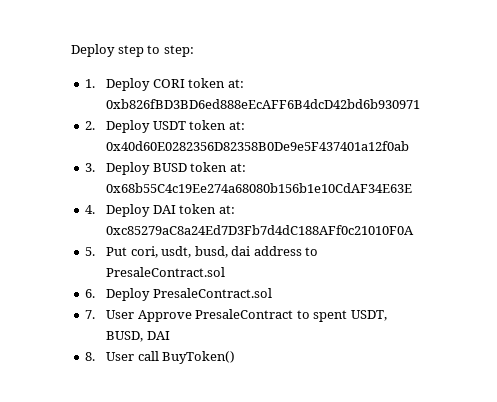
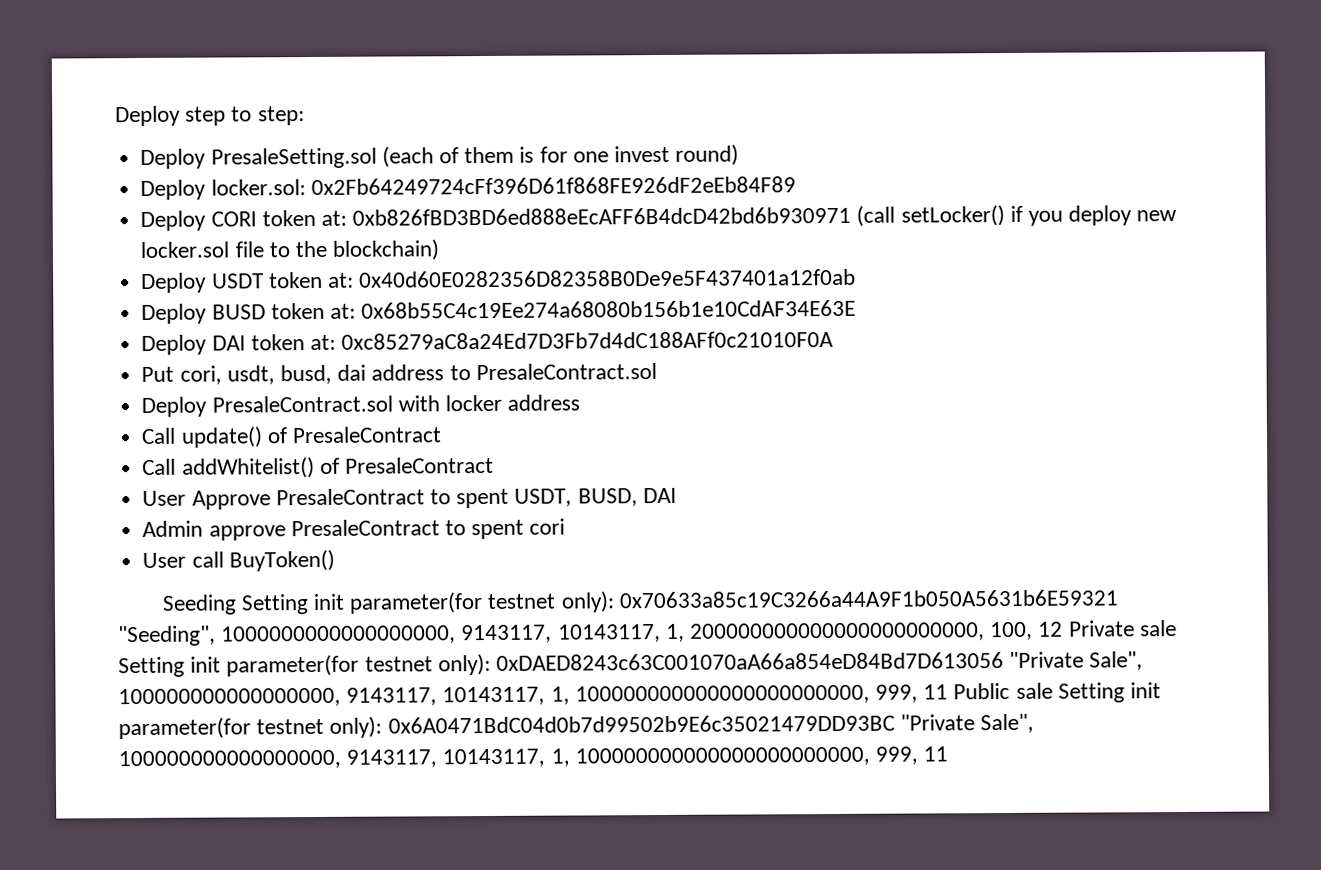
[85,79,96,88] 1. -> [140,144,740,169] [140,176,796,200] Deploy PresaleSetting.sol (each of them is for one invest round) // Deploy locker.sol: 0x2Fb64249724cFf396D61f868FE926dF2eEb84F89 //
[85,121,96,130] // 2. -> [856,205,1178,227] [140,239,440,261] (call setLocker() if you deploy new locker.sol file to the blockchain) //
[85,163,96,172] 3. -> (857, 278) none
[85,205,96,214] 4. -> (857, 309) none
[85,247,96,256] 5. -> (835, 340) none
[85,289,96,298] 6. -> (657, 372) none
[85,310,96,319] // 7. -> [397,394,581,412] [141,426,442,448] [142,456,494,479] with locker address // Call update() of PresaleContract // Call addWhitelist() of PresaleContract //
[85,351,236,364] 8. User call BuyToken() -> [142,518,566,541] [142,549,335,572] [161,589,1118,615] [118,620,1177,647] [118,651,1144,678] [118,682,1162,708] [118,713,1035,740] [118,746,949,770] Admin approve PresaleContract to spent cori // User call BuyToken() // Seeding Setting init parameter(for testnet only): 0x70633a85c19C3266a44A9F1b050A5631b6E59321 "Seeding", 1000000000000000000, 9143117, 10143117, 1, 200000000000000000000000, 100, 12 Private sale Setting init parameter(for testnet only): 0xDAED8243c63C001070aA66a854eD84Bd7D613056 "Private Sale", 100000000000000000, 9143117, 10143117, 1, 100000000000000000000000, 999, 11 Public sale Setting init parameter(for testnet only): 0x6A0471BdC04d0b7d99502b9E6c35021479DD93BC "Private Sale", 100000000000000000, 9143117, 10143117, 1, 100000000000000000000000, 999, 11

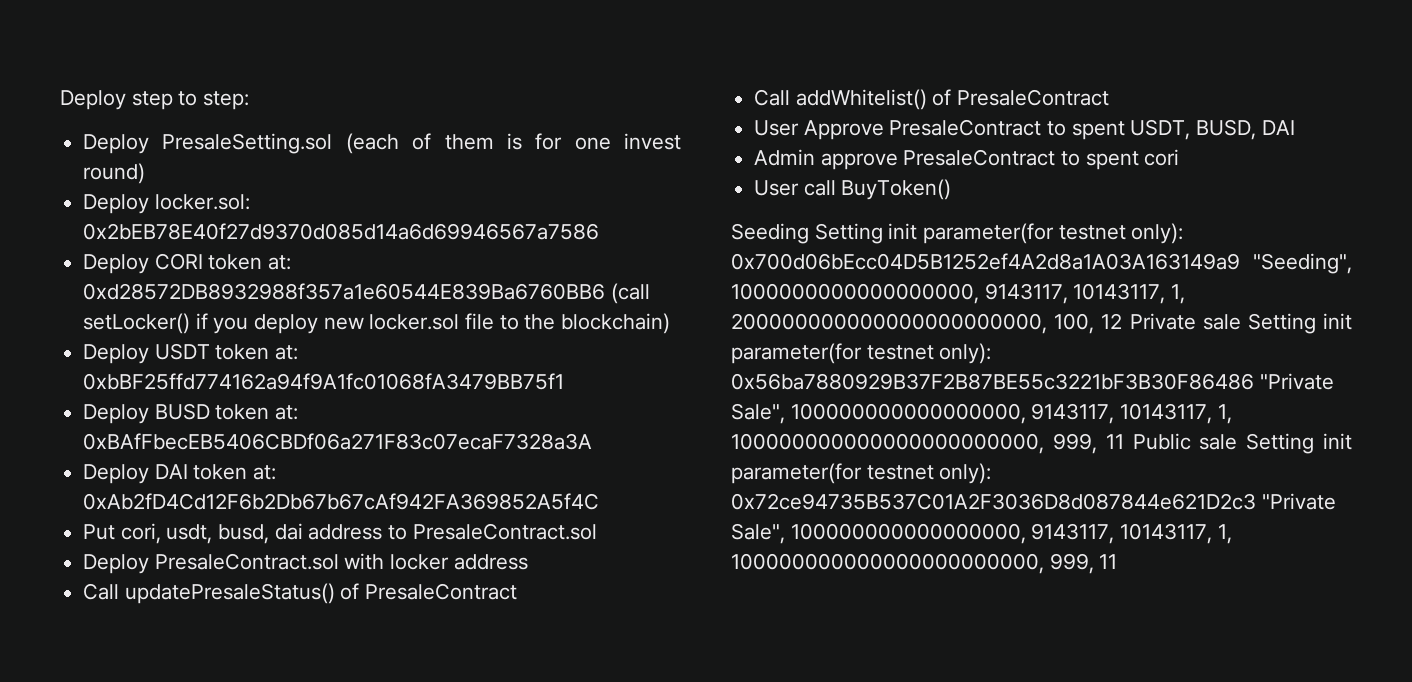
[310,176,796,196] 0x2Fb64249724cFf396D61f868FE926dF2eEb84F89 -> [83,223,600,240] 0x2bEB78E40f27d9370d085d14a6d69946567a7586
[352,206,852,226] 0xb826fBD3BD6ed888eEcAFF6B4dcD42bd6b930971 -> [83,283,606,300] 0xd28572DB8932988f357a1e60544E839Ba6760BB6
[359,268,857,288] 0x40d60E0282356D82358B0De9e5F437401a12f0ab -> [83,373,565,390] 0xbBF25ffd774162a94f9A1fc01068fA3479BB75f1
[361,299,857,319] 0x68b55C4c19Ee274a68080b156b1e10CdAF34E63E -> [83,433,593,450] 0xBAfFbecEB5406CBDf06a271F83c07ecaF7328a3A
[341,330,835,350] 0xc85279aC8a24Ed7D3Fb7d4dC188AFf0c21010F0A -> [83,493,600,510] 0xAb2fD4Cd12F6b2Db67b67cAf942FA369852A5f4C
[180,426,263,448] update() -> [124,583,335,604] updatePresaleStatus()
[618,589,1118,609] 0x70633a85c19C3266a44A9F1b050A5631b6E59321 -> [731,253,1240,270] 0x700d06bEcc04D5B1252ef4A2d8a1A03A163149a9
[496,652,1005,671] 0xDAED8243c63C001070aA66a854eD84Bd7D613056 -> [731,373,1254,390] 0x56ba7880929B37F2B87BE55c3221bF3B30F86486
[387,714,895,734] 0x6A0471BdC04d0b7d99502b9E6c35021479DD93BC -> [731,493,1256,510] 0x72ce94735B537C01A2F3036D8d087844e621D2c3

